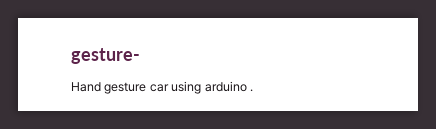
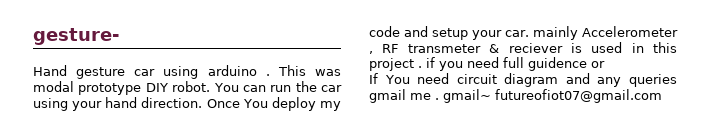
(253, 90) none -> [277,65,341,76] [33,81,342,95] [33,97,341,111] [369,26,678,40] [369,42,677,54] [369,57,605,71] [369,73,677,87] [369,89,662,103] This was modal prototype DIY robot. You can run the car using your hand direction. Once You deploy my code and setup your car. mainly Accelerometer , RF transmeter & reciever is used in this project . if you need full guidence or // If You need circuit diagram and any queries gmail me . gmail~ futureofiot07@gmail.com

